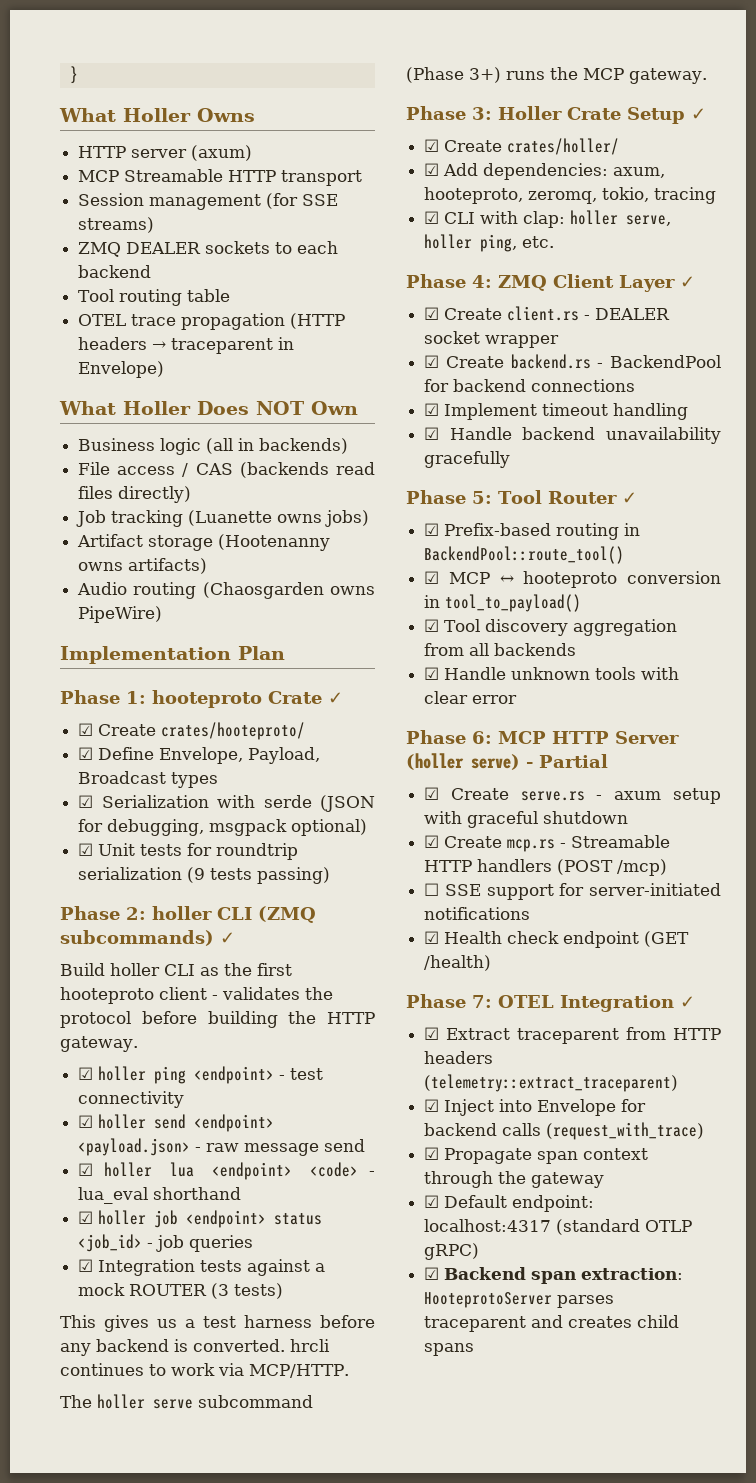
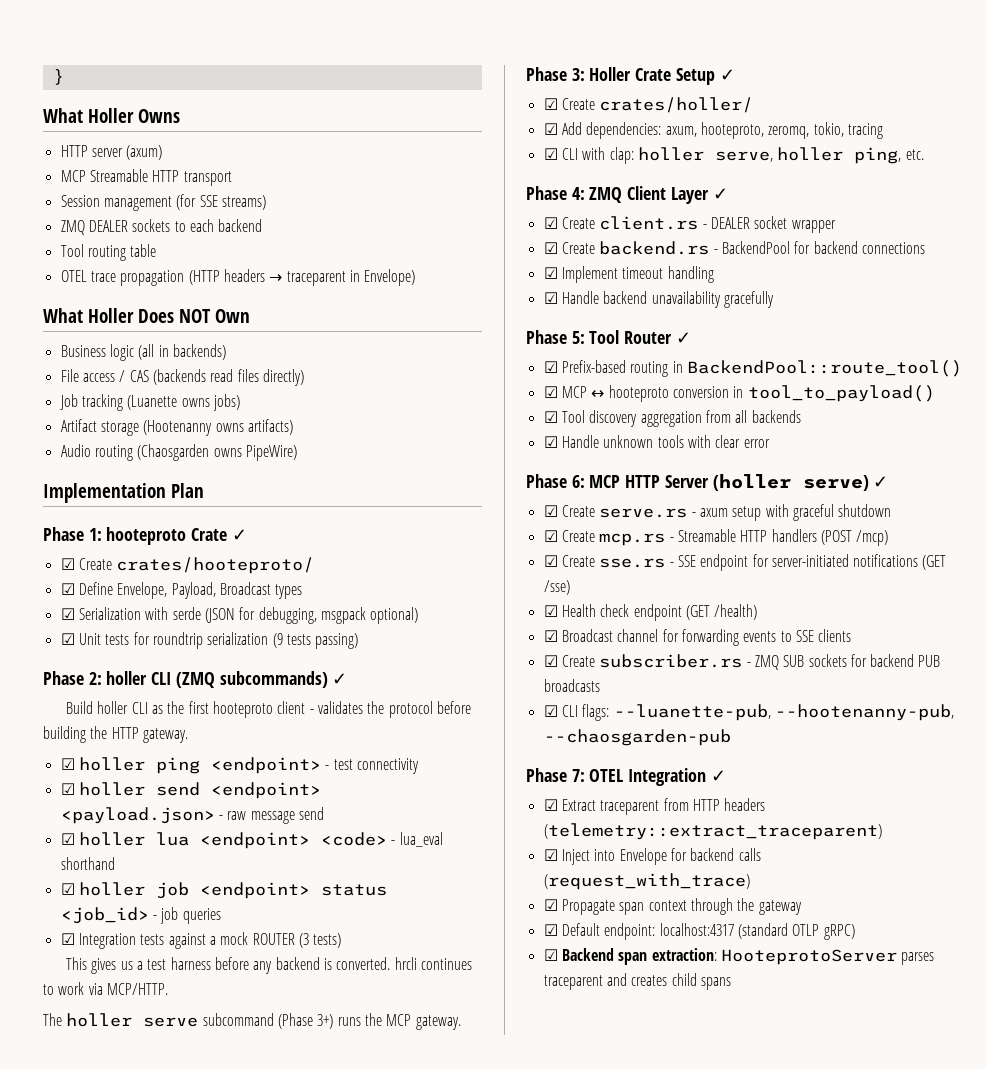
[526,754,608,768] - Partial -> [873,476,889,488] ✓
[424,883,554,900] ☐ SSE support -> [543,554,749,571] ☑ Create sse.rs - SSE endpoint
(531, 913) none -> [922,555,947,570] [543,580,570,595] (GET /sse)
(492, 963) none -> [543,629,852,646] [543,654,941,670] [543,679,600,692] [543,704,954,721] [543,729,731,746] // ☑ Broadcast channel for forwarding events to SSE clients // ☑ Create subscriber.rs - ZMQ SUB sockets for backend PUB broadcasts // ☑ CLI flags: --luanette-pub, --hootenanny-pub, --chaosgarden-pub

